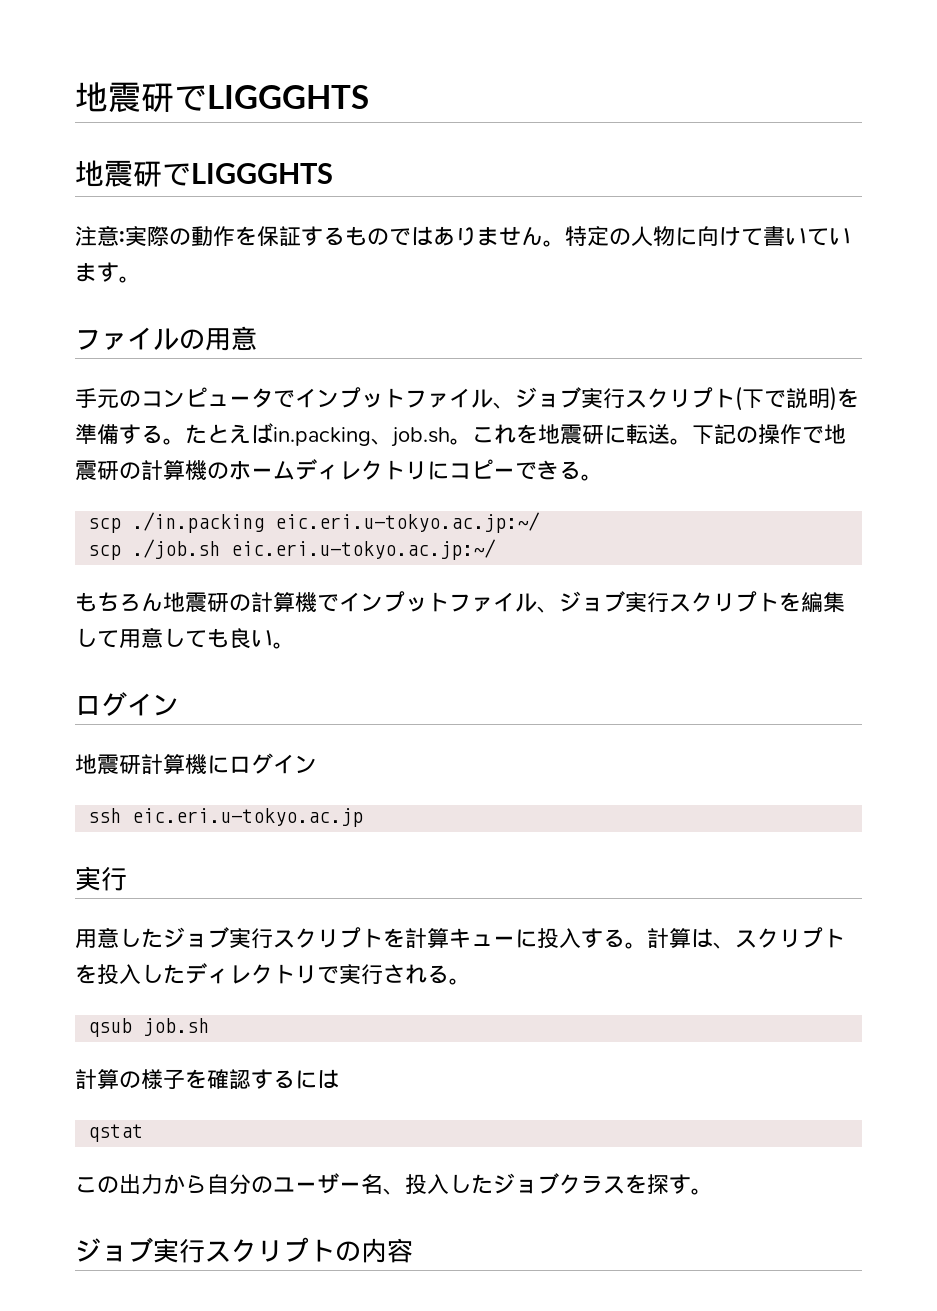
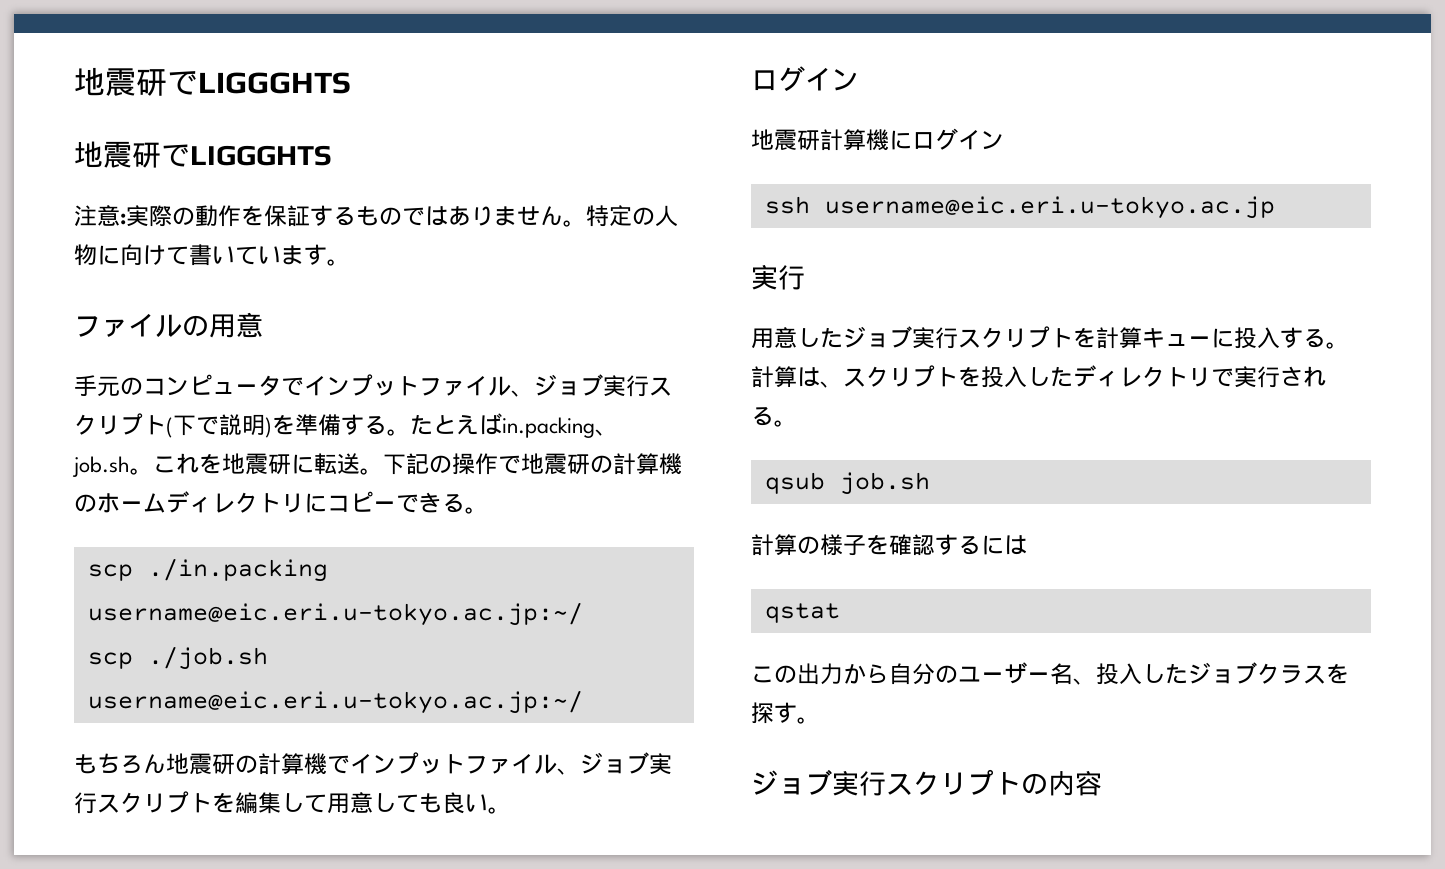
[275,512,541,533] eic.eri.u-tokyo.ac.jp:~/ -> [87,602,583,626] username@eic.eri.u-tokyo.ac.jp:~/
[231,539,497,560] eic.eri.u-tokyo.ac.jp:~/ -> [87,690,583,714] username@eic.eri.u-tokyo.ac.jp:~/
[132,808,364,827] eic.eri.u-tokyo.ac.jp -> [824,196,1275,219] username@eic.eri.u-tokyo.ac.jp

